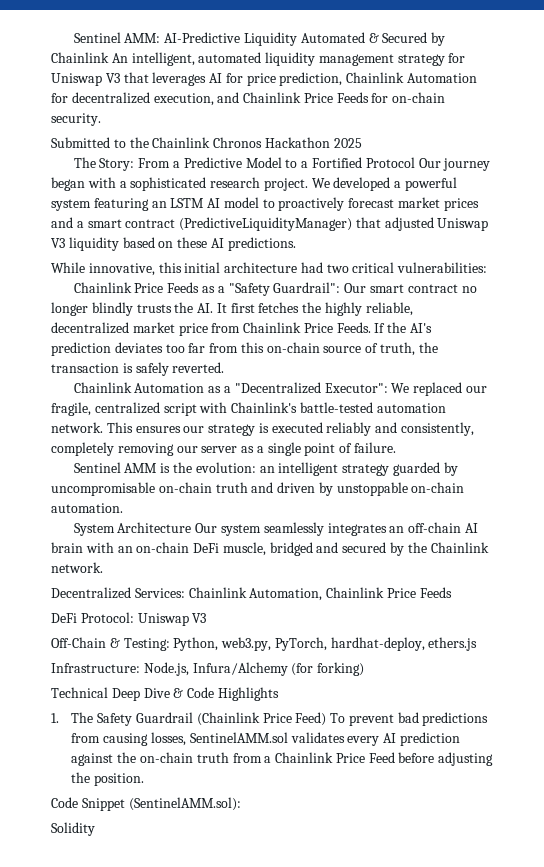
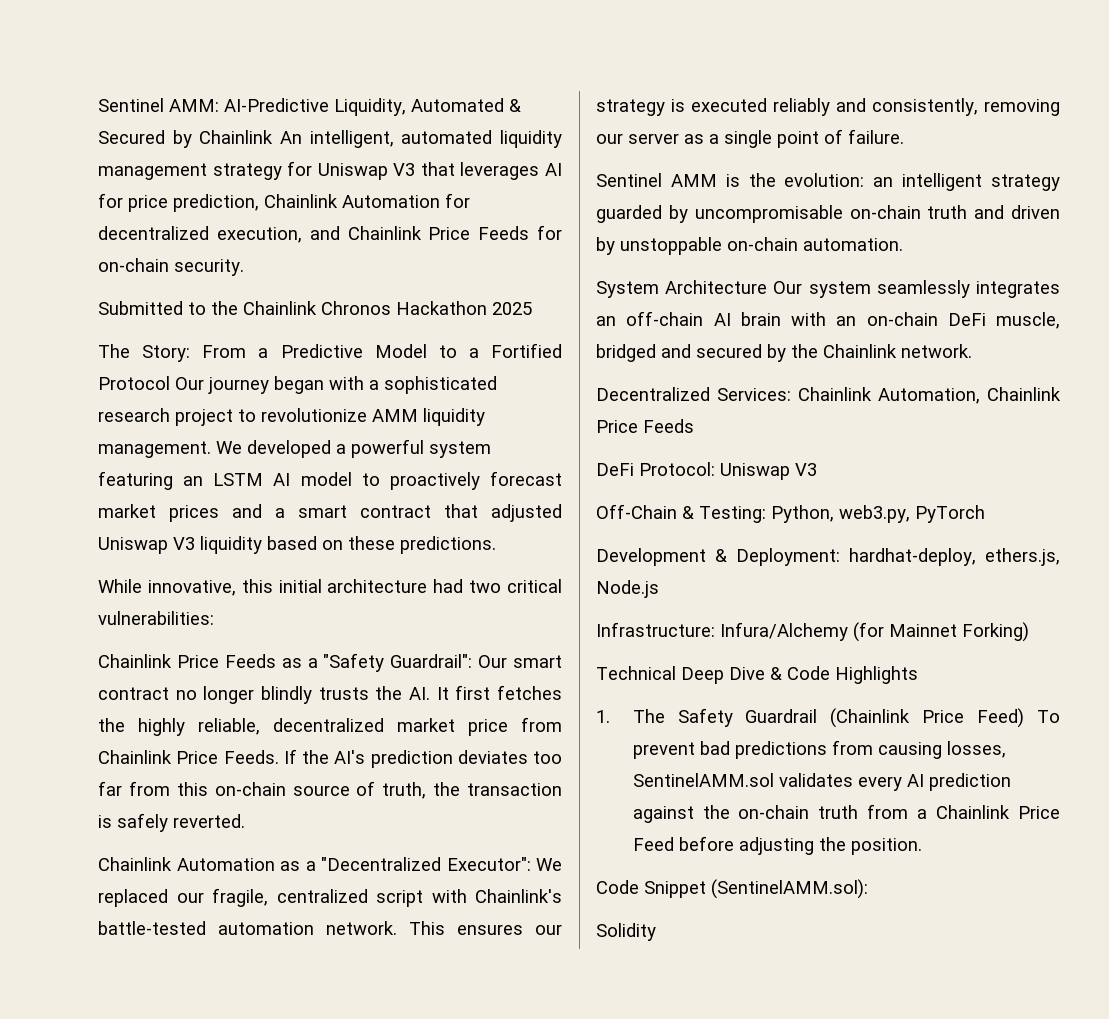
[244,32,298,46] Liquidity -> [334,98,406,116] Liquidity,
[263,178,308,191] project. -> [175,408,485,426] [98,441,211,458] project to revolutionize AMM liquidity management.
[179,217,353,231] (PredictiveLiquidityManager) -> (431, 511) none
[210,238,224,248] AI -> (395, 543) none
[51,442,114,456] completely -> (978, 107) none
[274,637,478,651] PyTorch, hardhat-deploy, ethers.js -> [915,505,985,523] [596,548,1060,566] [596,580,659,598] PyTorch // Development & Deployment: hardhat-deploy, ethers.js, Node.js
[143,662,189,676] Node.js, -> (715, 629) none
[317,662,365,676] forking) -> [889,622,1029,642] Mainnet Forking)

